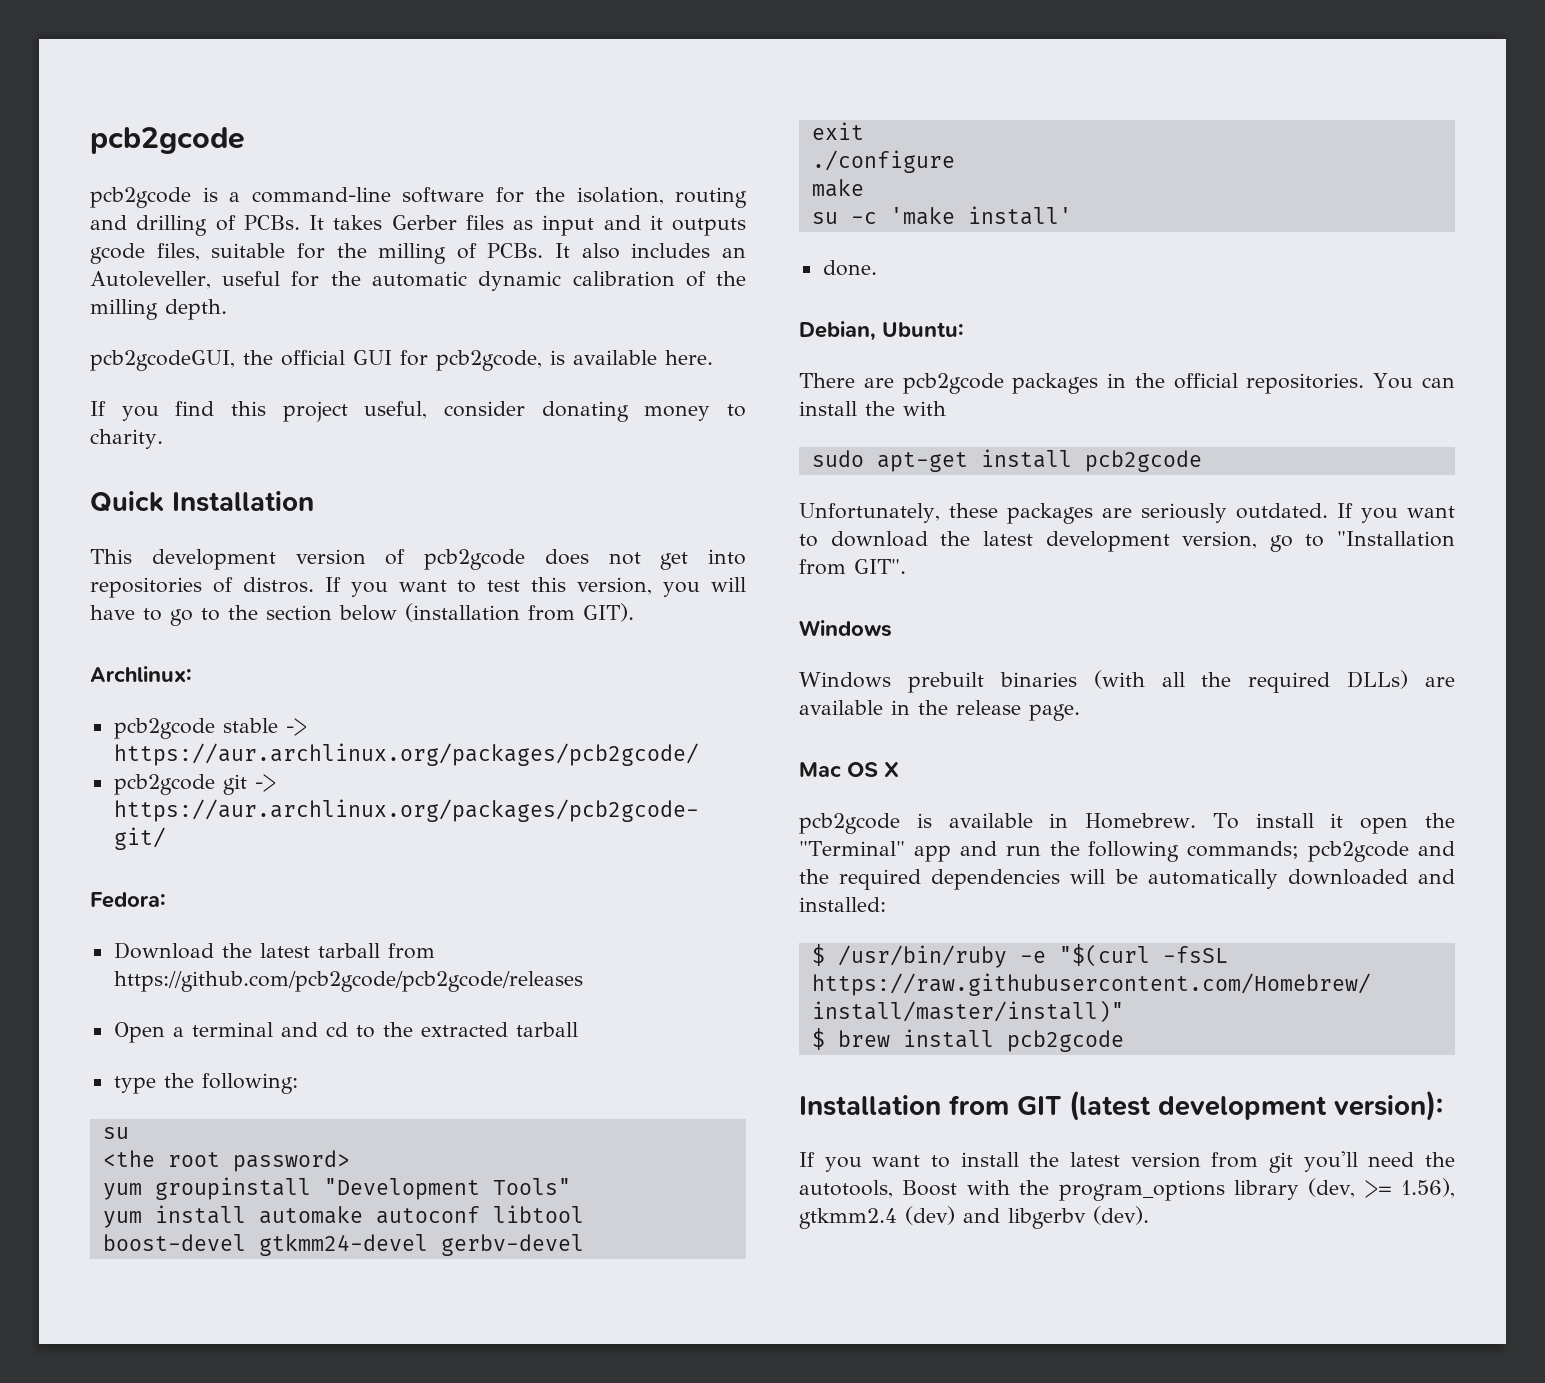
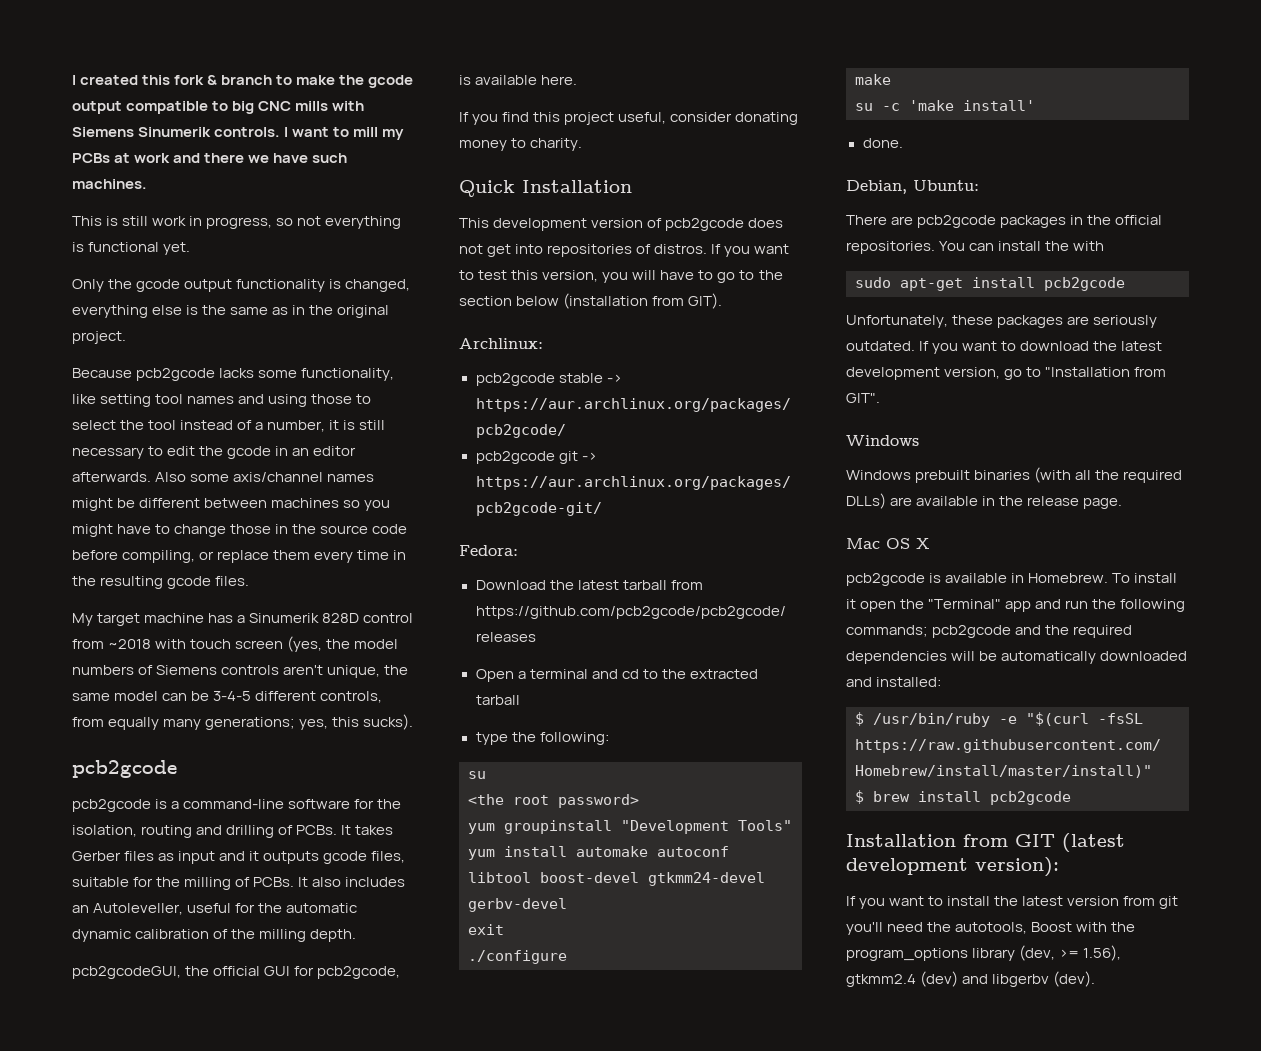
(90, 140) none -> [72,75,414,88] [72,101,365,114] [72,127,405,140] [72,153,348,163] [72,179,147,189] [72,216,402,229] [72,242,191,255] [72,279,411,292] [72,305,390,318] [72,331,126,344] [72,368,395,381] [72,394,372,407] [72,420,386,432] [72,446,357,459] [72,472,375,482] [72,498,391,511] [72,524,408,537] [72,550,407,563] [72,576,250,589] [72,613,414,626] [72,636,399,652] [72,665,409,678] [72,691,383,703] [72,714,414,730] I created this fork & branch to make the gcode output compatible to big CNC mills with Siemens Sinumerik controls. I want to mill my PCBs at work and there we have such machines. // This is still work in progress, so not everything is functional yet. // Only the gcode output functionality is changed, everything else is the same as in the original project. // Because pcb2gcode lacks some functionality, like setting tool names and using those to select the tool instead of a number, it is still necessary to edit the gcode in an editor afterwards. Also some axis/channel names might be different between machines so you might have to change those in the source code before compiling, or replace them every time in the resulting gcode files. // My target machine has a Sinumerik 828D control from ~2018 with touch screen (yes, the model numbers of Siemens controls aren't unique, the same model can be 3-4-5 different controls, from equally many generations; yes, this sucks). //

